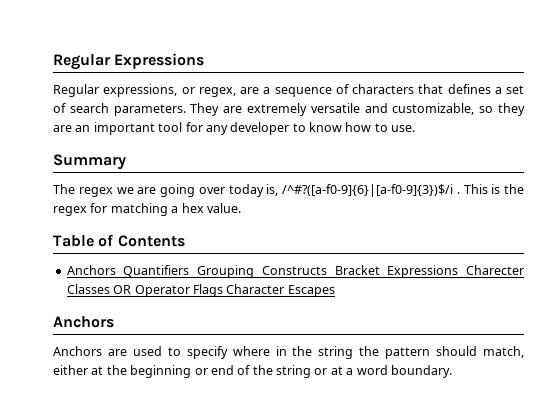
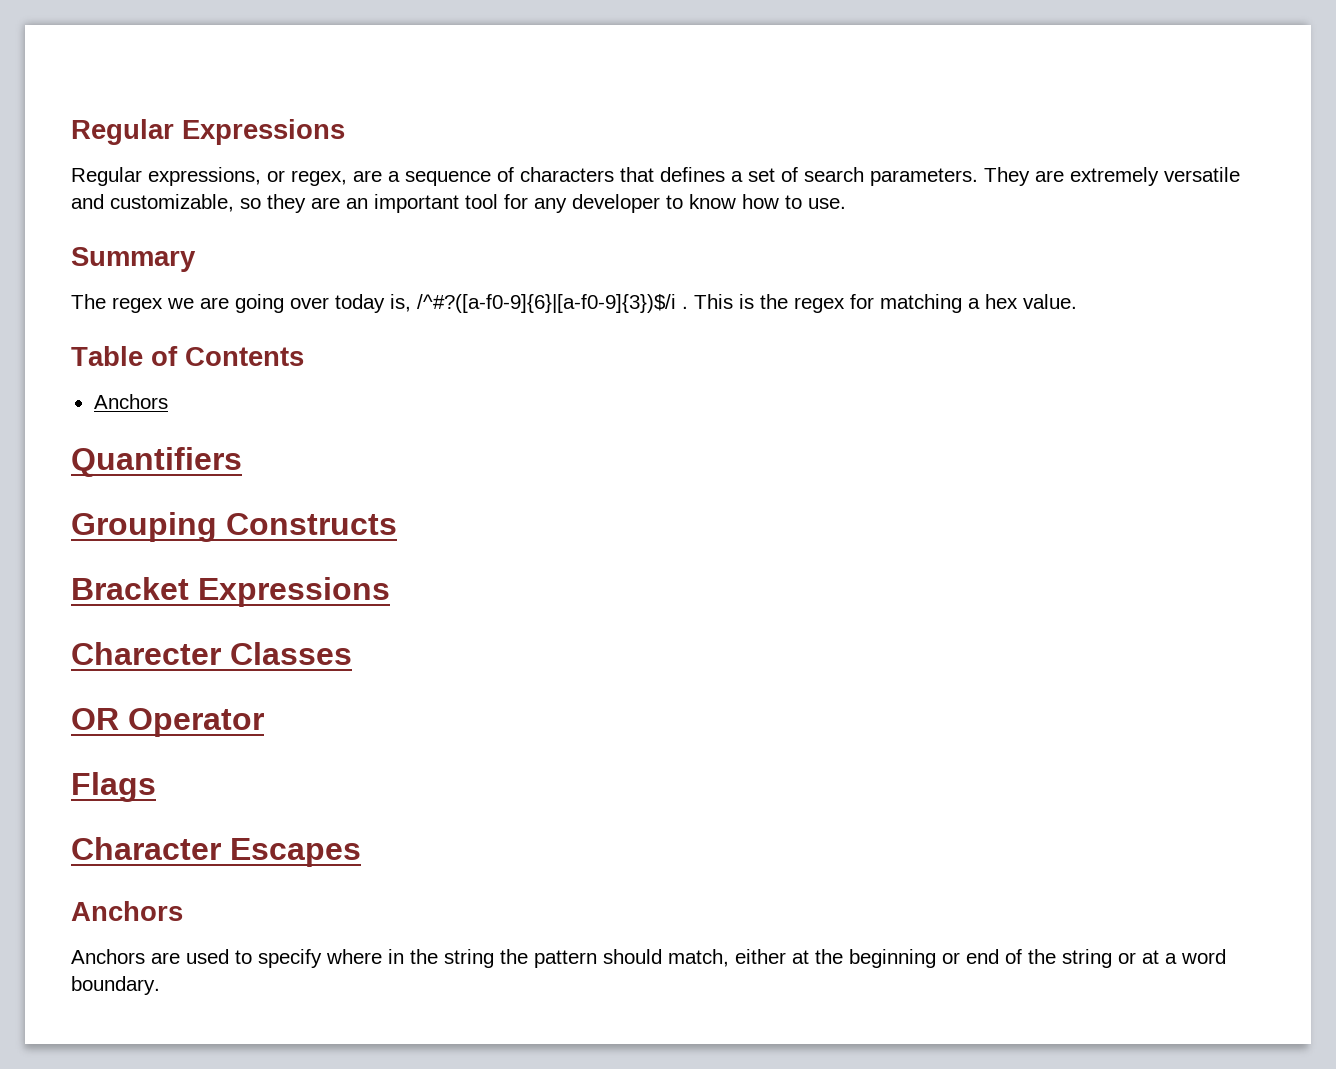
(116, 270) none -> (168, 401) //
(190, 271) none -> (242, 462) //
(327, 270) none -> (397, 524) //
(459, 271) none -> (390, 592) //
(110, 289) none -> (352, 653) //
(190, 291) none -> (264, 722) //
(223, 290) none -> (156, 787) //

